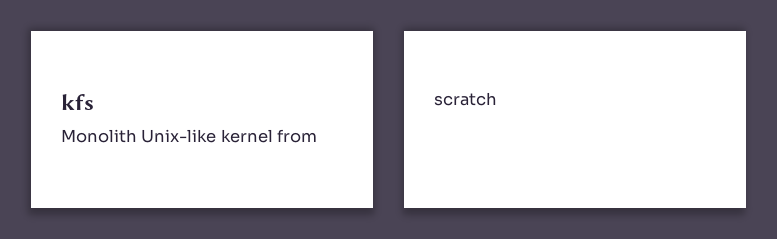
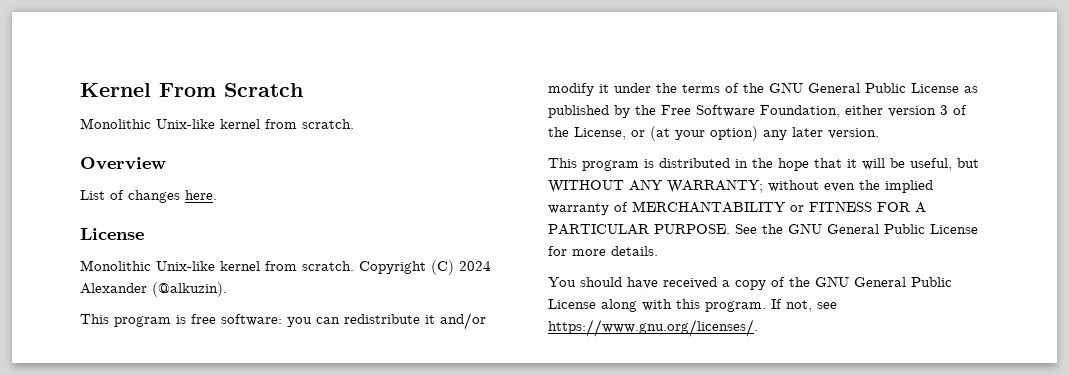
[61,94,94,110] [61,129,318,143] [434,92,497,106] kfs // Monolith Unix-like kernel from scratch -> [80,83,303,97] [80,118,354,129] [80,157,166,170] [80,190,217,203] [80,228,144,240] [80,260,491,275] [80,282,227,297] [80,312,486,330] [548,82,978,96] [548,105,967,118] [548,126,879,141] [548,158,979,171] [548,179,933,193] [548,201,926,215] [548,223,978,235] [548,246,658,256] [548,276,952,290] [548,299,837,312] [548,319,758,337] Kernel From Scratch // Monolithic Unix-like kernel from scratch. // Overview // List of changes here. // License // Monolithic Unix-like kernel from scratch. Copyright (C) 2024 Alexander (@alkuzin). // This program is free software: you can redistribute it and/or modify it under the terms of the GNU General Public License as published by the Free Software Foundation, either version 3 of the License, or (at your option) any later version. // This program is distributed in the hope that it will be useful, but WITHOUT ANY WARRANTY; without even the implied warranty of MERCHANTABILITY or FITNESS FOR A PARTICULAR PURPOSE. See the GNU General Public License for more details. // You should have received a copy of the GNU General Public License along with this program. If not, see https://www.gnu.org/licenses/.

